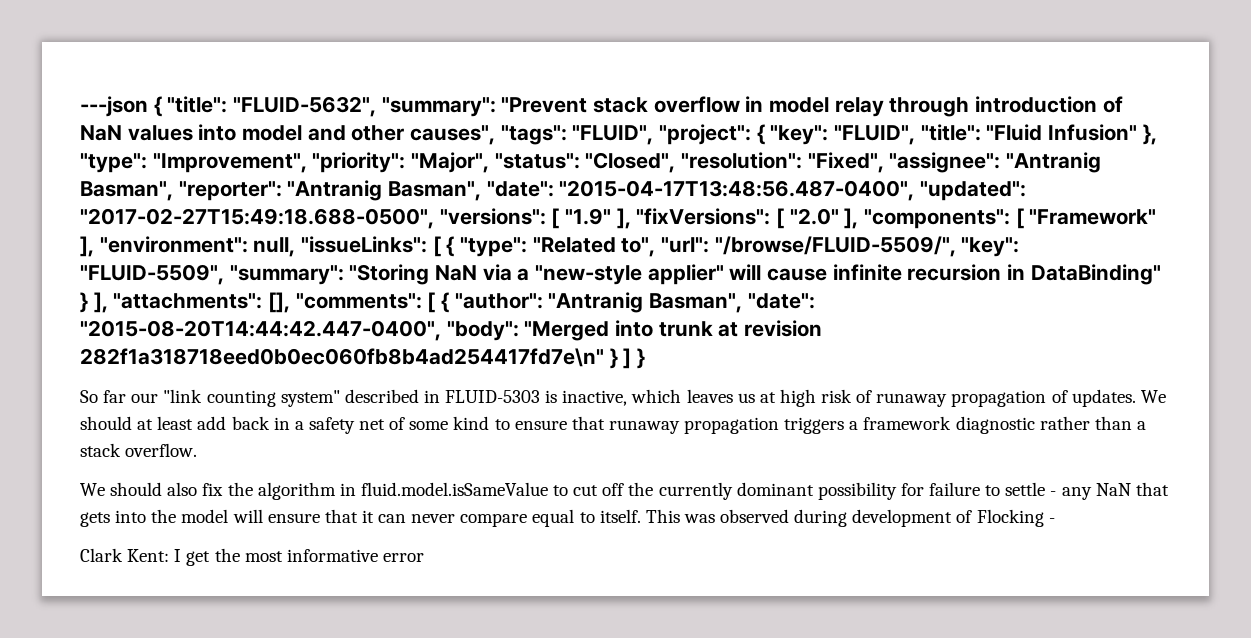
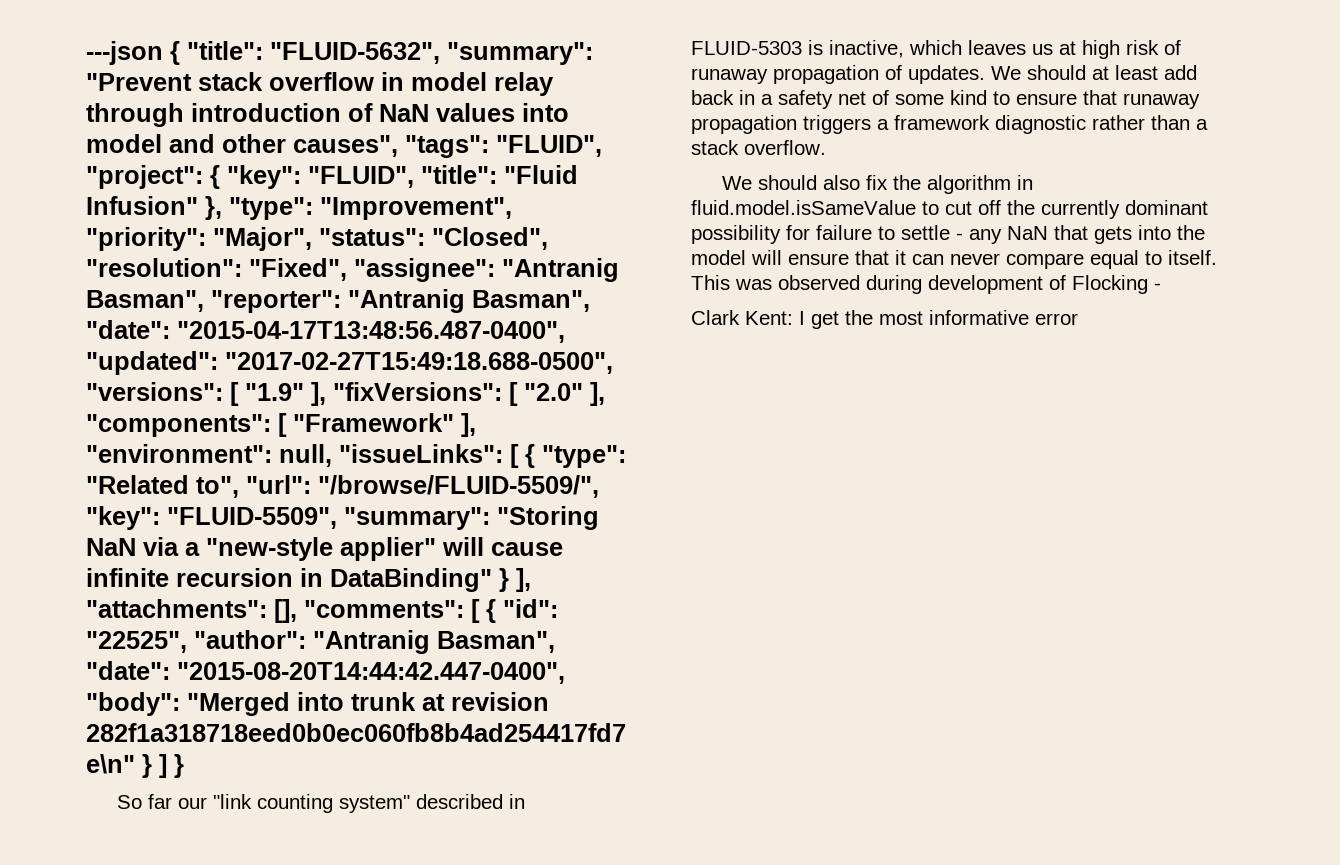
(450, 302) none -> [503,599,558,618] [86,631,187,653] "id": "22525",

